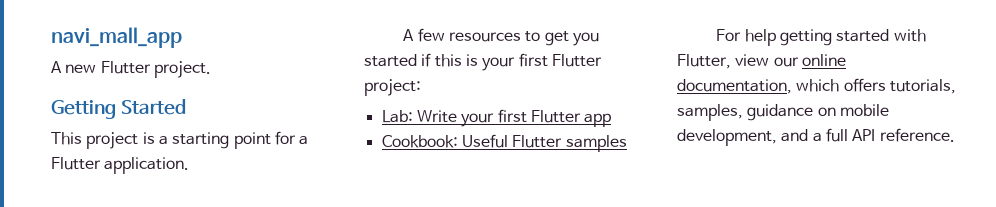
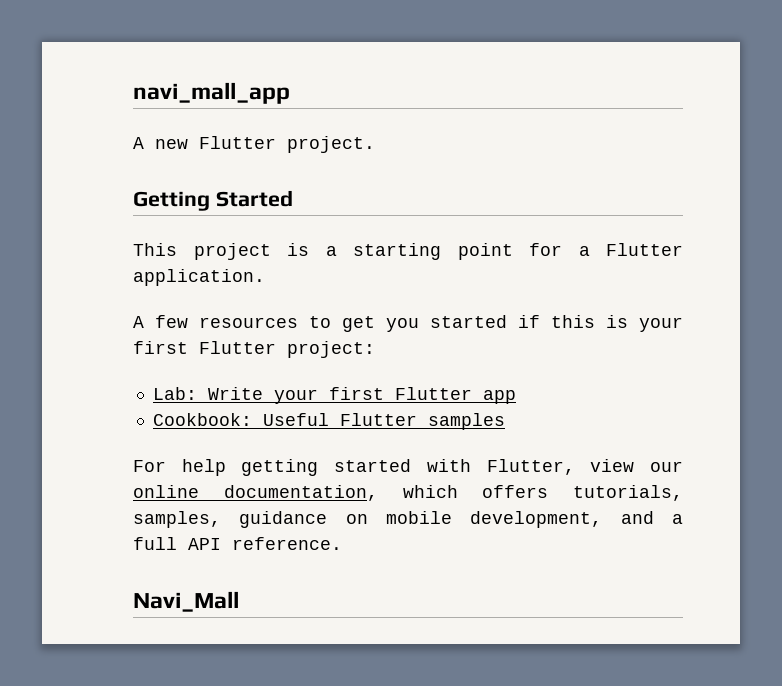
(955, 135) none -> [133,591,239,612] // Navi_Mall

